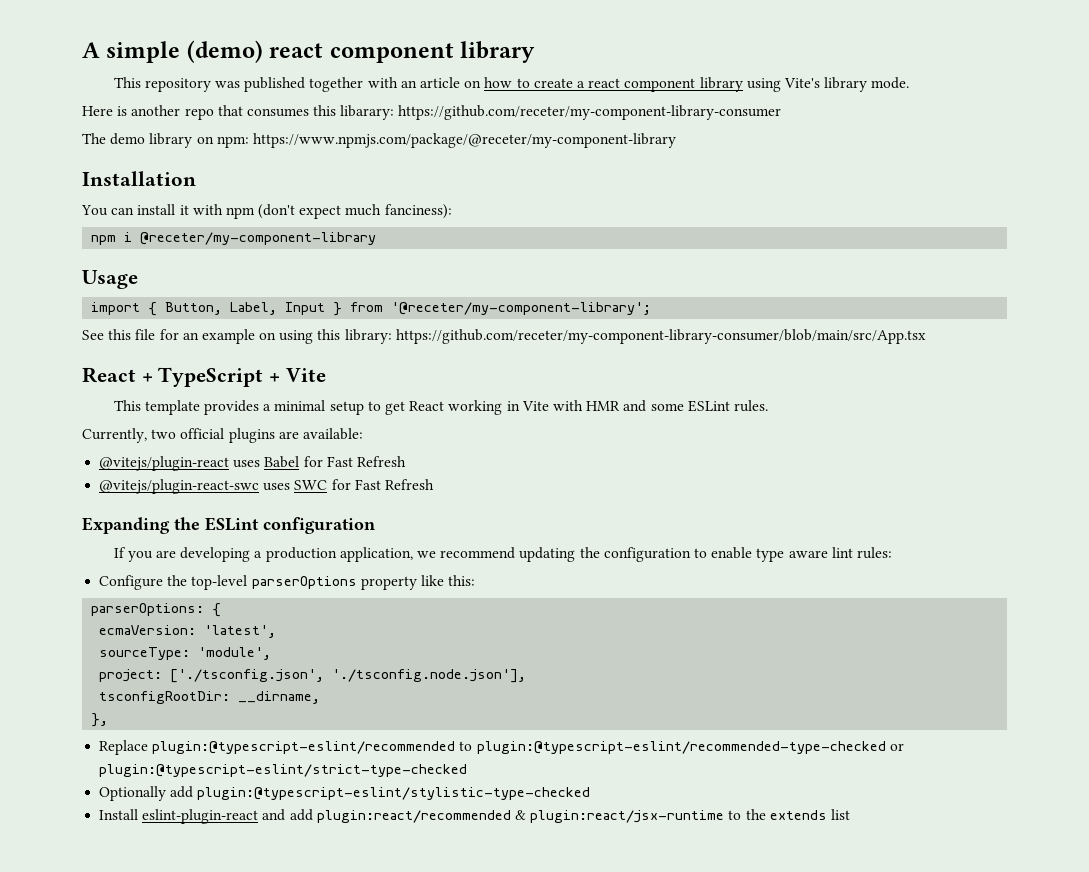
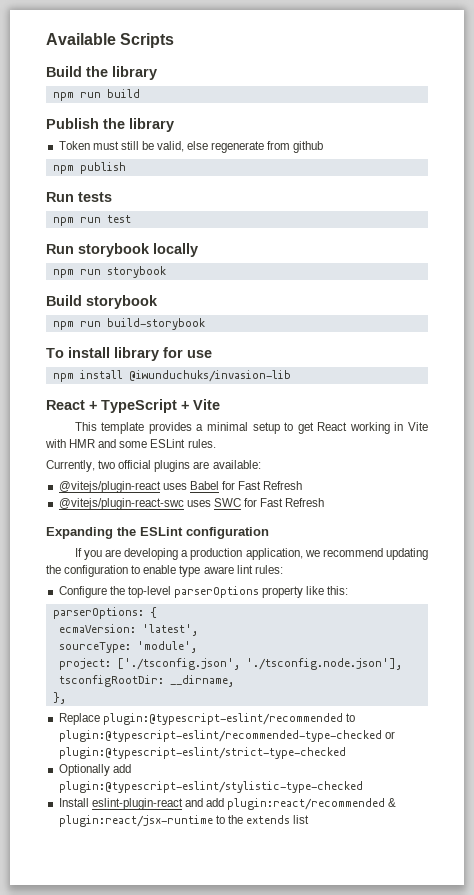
[82,40,536,63] [113,77,910,92] [82,105,782,120] [82,133,676,148] [82,171,196,186] [81,204,452,219] [91,232,377,245] [82,270,138,289] [91,302,652,316] [82,329,926,344] A simple (demo) react component library // This repository was published together with an article on how to create a react component library using Vite's library mode. // Here is another repo that consumes this libarary: https://github.com/receter/my-component-library-consumer // The demo library on npm: https://www.npmjs.com/package/@receter/my-component-library // Installation // You can install it with npm (don't expect much fanciness): // npm i @receter/my-component-library // Usage // import { Button, Label, Input } from '@receter/my-component-library'; // See this file for an example on using this library: https://github.com/receter/my-component-library-consumer/blob/main/src/App.tsx -> [46,33,175,48] [46,66,157,80] [52,89,140,101] [46,118,174,132] [58,141,324,153] [52,162,126,174] [46,192,112,202] [52,215,131,226] [46,243,198,257] [52,266,166,278] [46,295,158,309] [52,318,205,330] [46,347,212,361] [52,370,291,382] Available Scripts // Build the library // npm run build // Publish the library // Token must still be valid, else regenerate from github // npm publish // Run tests // npm run test // Run storybook locally // npm run storybook // Build storybook // npm run build-storybook // To install library for use // npm install @iwunduchuks/invasion-lib

